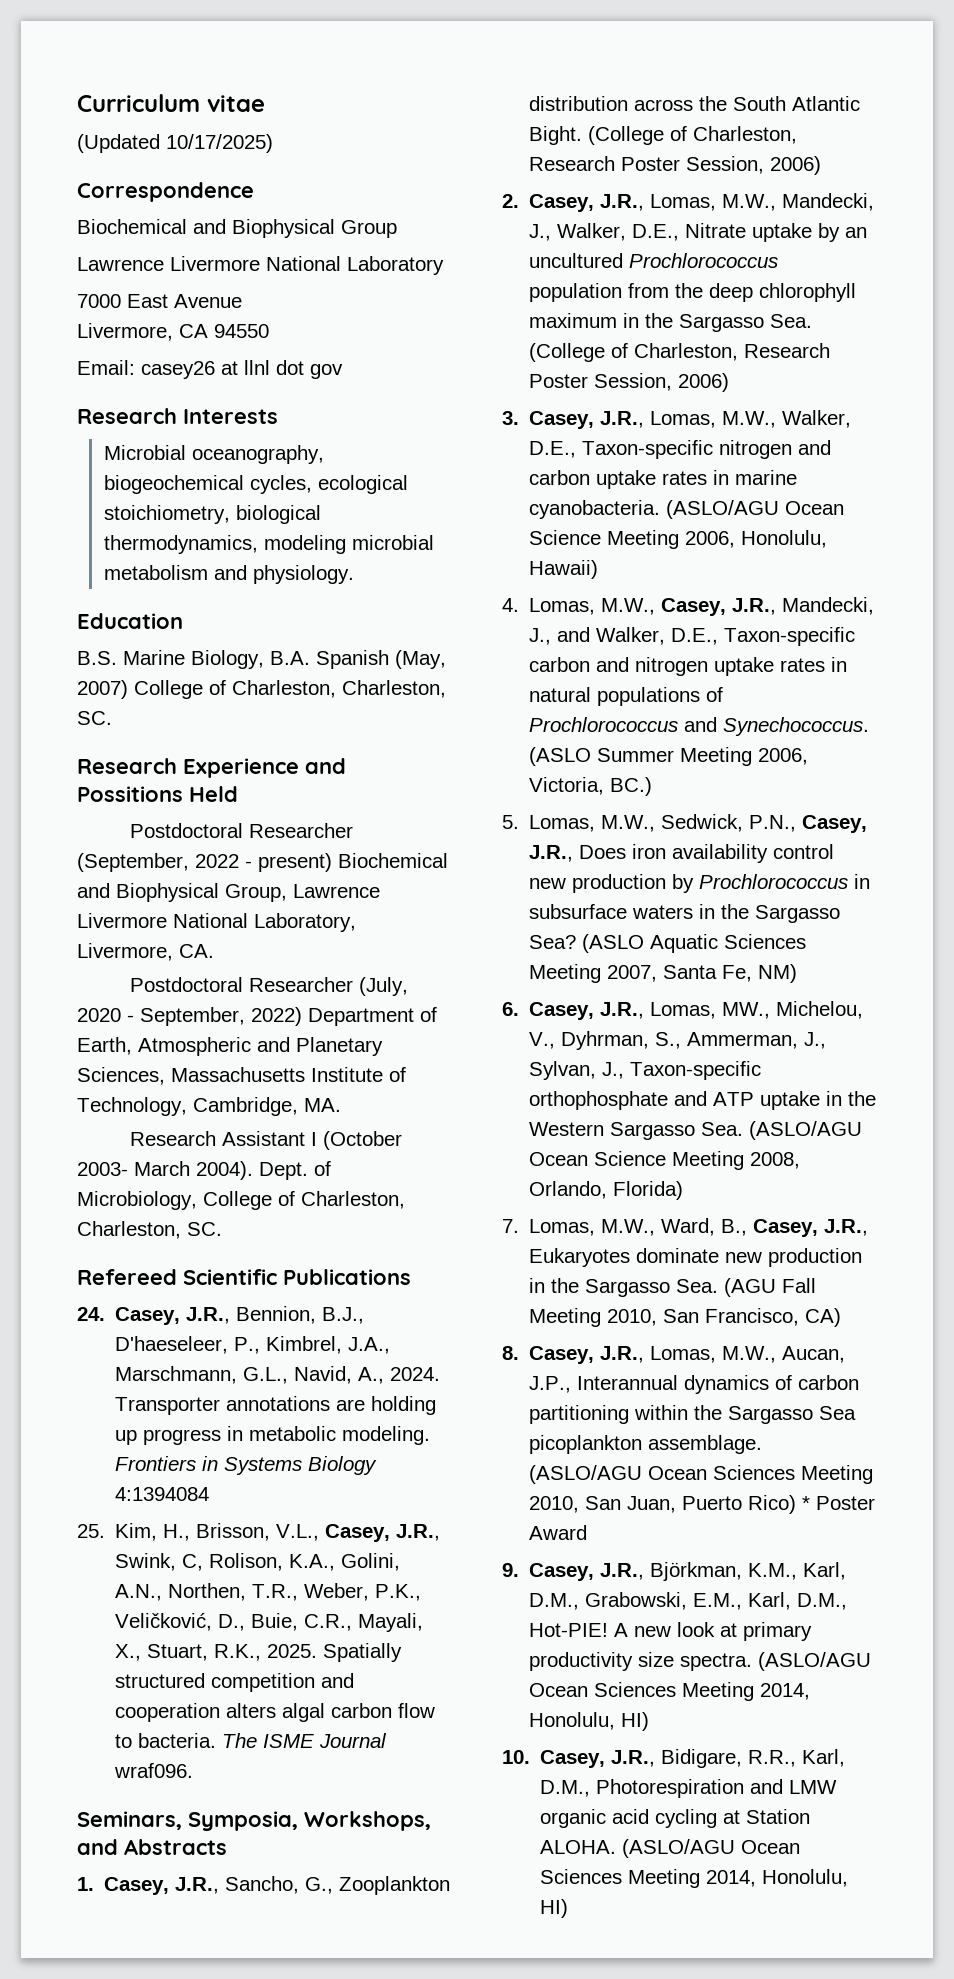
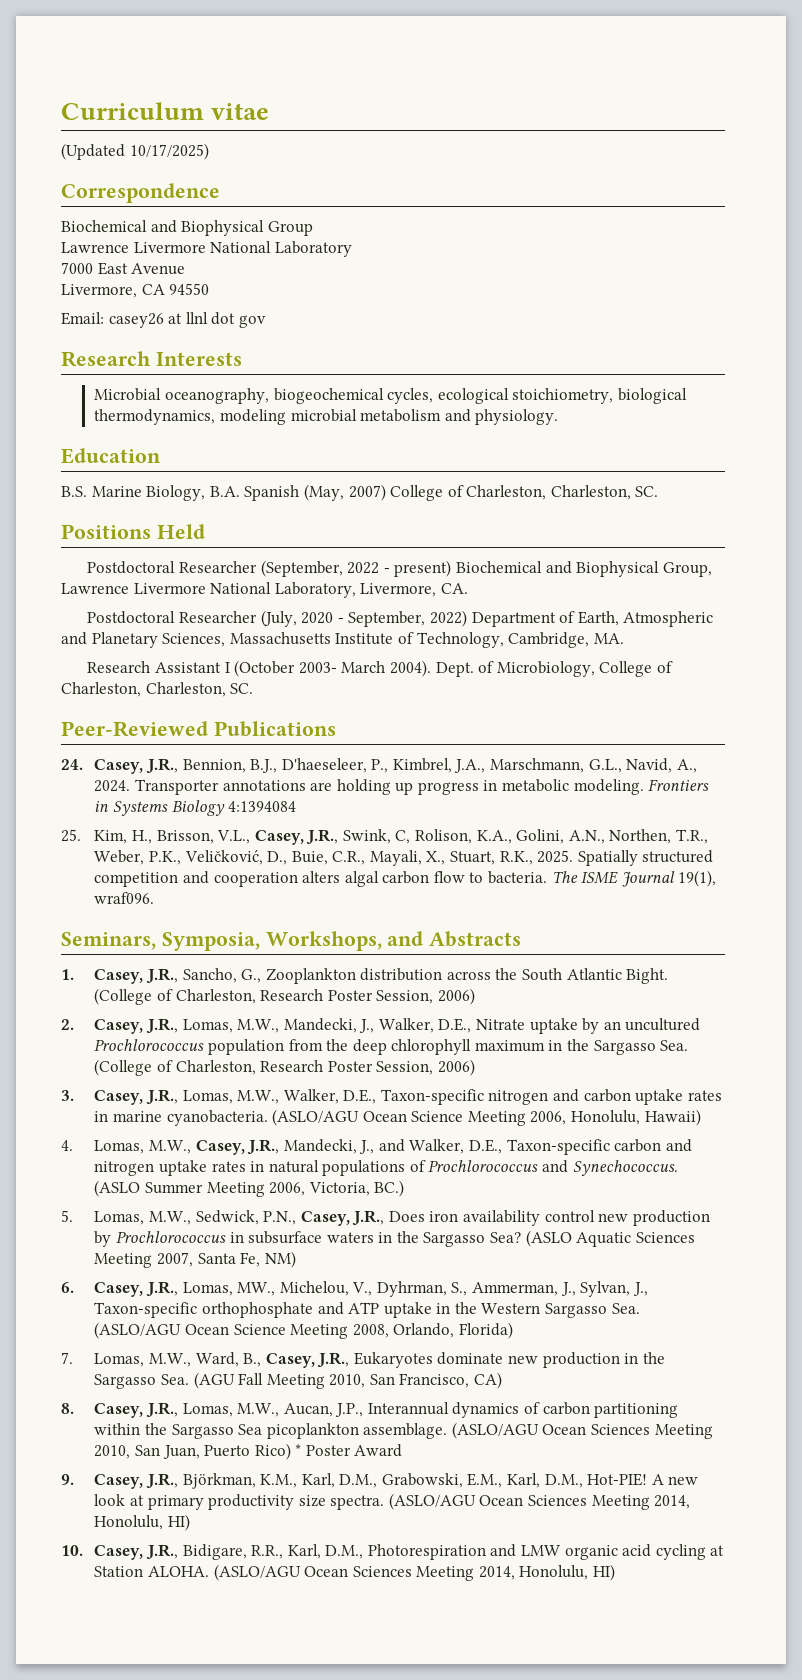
[77,758,346,778] [77,786,183,802] Research Experience and Possitions -> [61,524,151,539] Positions
[77,1269,277,1285] Refereed Scientific -> [61,721,208,737] Peer-Reviewed
(388, 1740) none -> [678,870,717,887] 19(1),

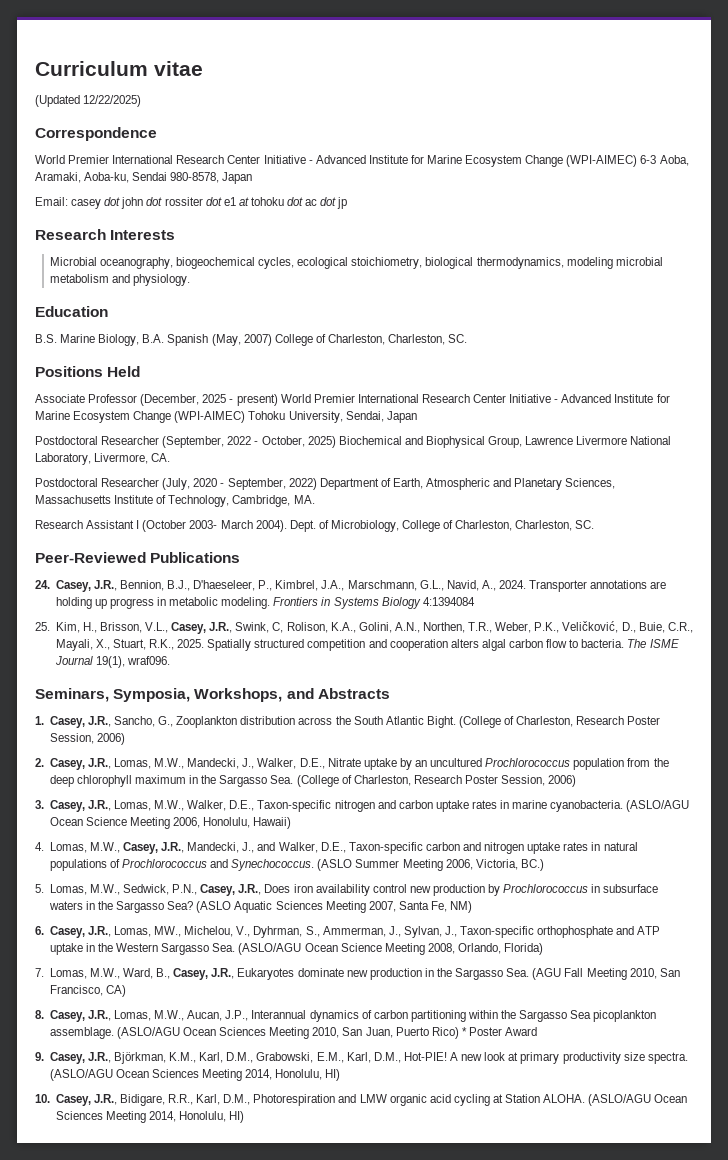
[129,143,209,160] 10/17/2025) -> [83,95,142,107] 12/22/2025)
[61,220,313,236] [61,241,352,257] [61,262,186,275] [61,283,210,298] [61,312,266,328] Biochemical and Biophysical Group // Lawrence Livermore National Laboratory // 7000 East Avenue // Livermore, CA 94550 // Email: casey26 at llnl dot gov -> [35,155,689,167] [35,172,253,184] [35,197,348,209] World Premier International Research Center Initiative - Advanced Institute for Marine Ecosystem Change (WPI-AIMEC) 6-3 Aoba, Aramaki, Aoba-ku, Sendai 980-8578, Japan // Email: casey dot john dot rossiter dot e1 at tohoku dot ac dot jp
(205, 531) none -> [35,394,670,406] [35,411,417,423] // Associate Professor (December, 2025 - present) World Premier International Research Center Initiative - Advanced Institute for Marine Ecosystem Change (WPI-AIMEC) Tohoku University, Sendai, Japan
[394,560,452,577] present) -> [261,436,336,448] October, 2025)

